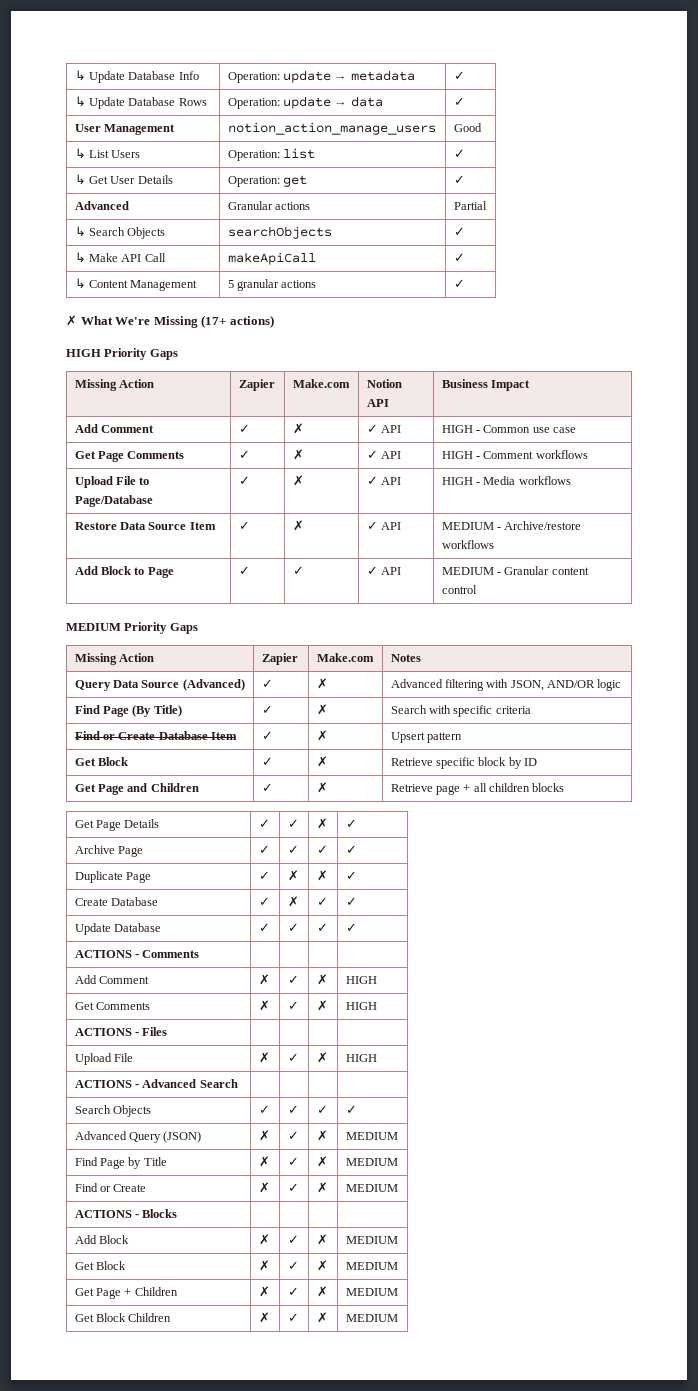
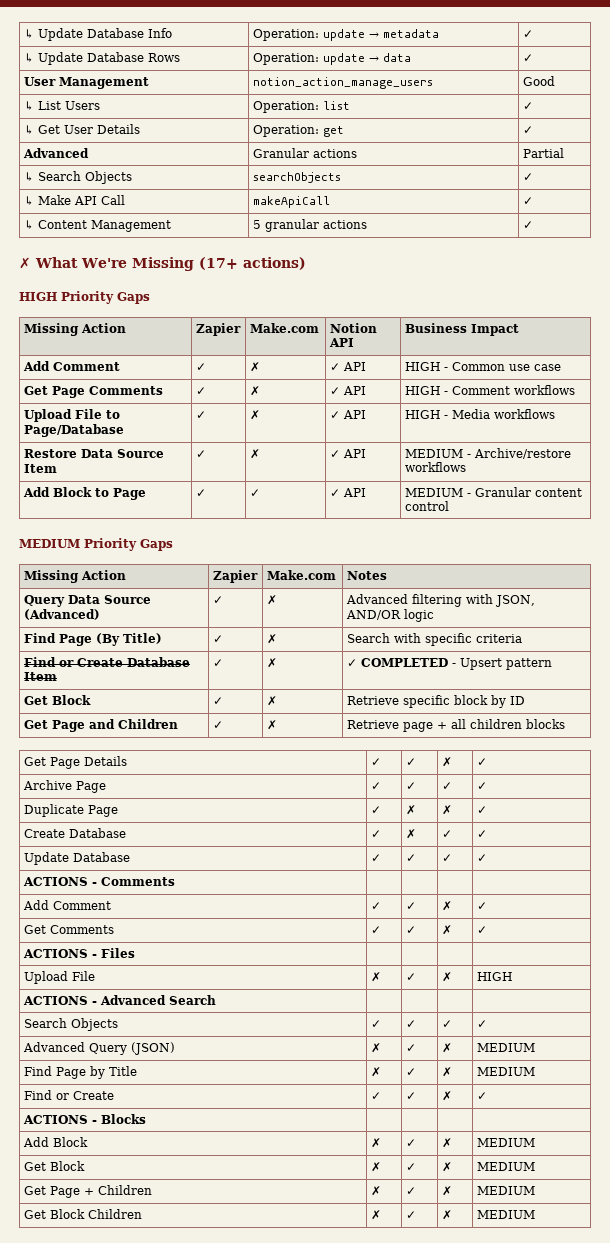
(328, 735) none -> [346,658,456,667] ✓ COMPLETED -
[258,974,270,985] [287,975,299,984] [316,974,328,985] [345,976,377,984] ✗ | ✓ | ✗ | HIGH -> [370,902,381,910] [405,902,416,910] [441,901,452,911] [476,902,487,910] ✓ | ✓ | ✗ | ✓
[258,1000,270,1011] [287,1001,299,1010] [316,1000,328,1011] [345,1002,377,1010] ✗ | ✓ | ✗ | HIGH -> [370,926,381,934] [405,926,416,934] [441,925,452,935] [476,926,487,934] ✓ | ✓ | ✗ | ✓
[258,1182,270,1193] [287,1183,299,1192] [316,1182,328,1193] [345,1184,398,1192] ✗ | ✓ | ✗ | MEDIUM -> [370,1092,381,1100] [405,1092,416,1100] [441,1091,452,1101] [476,1092,487,1100] ✓ | ✓ | ✗ | ✓

